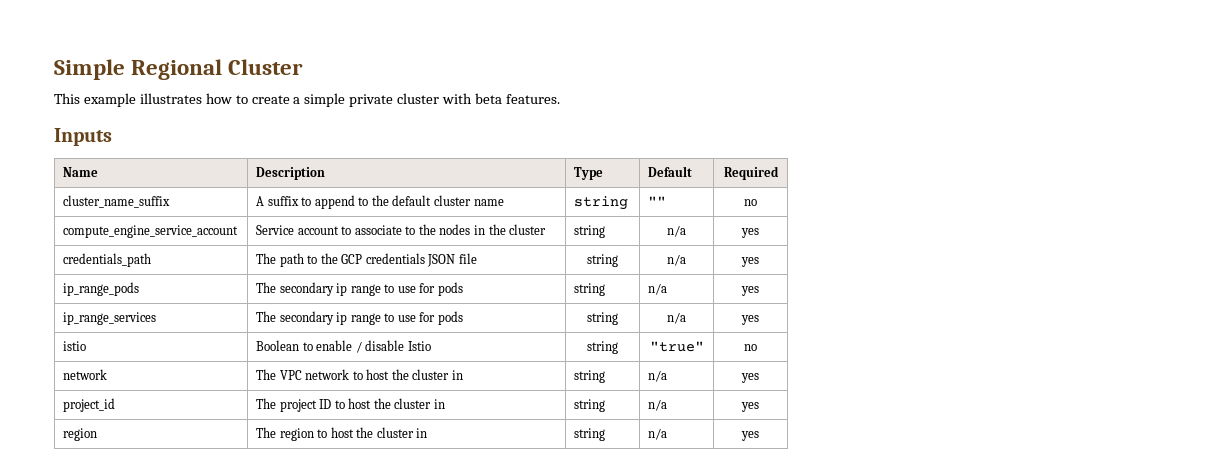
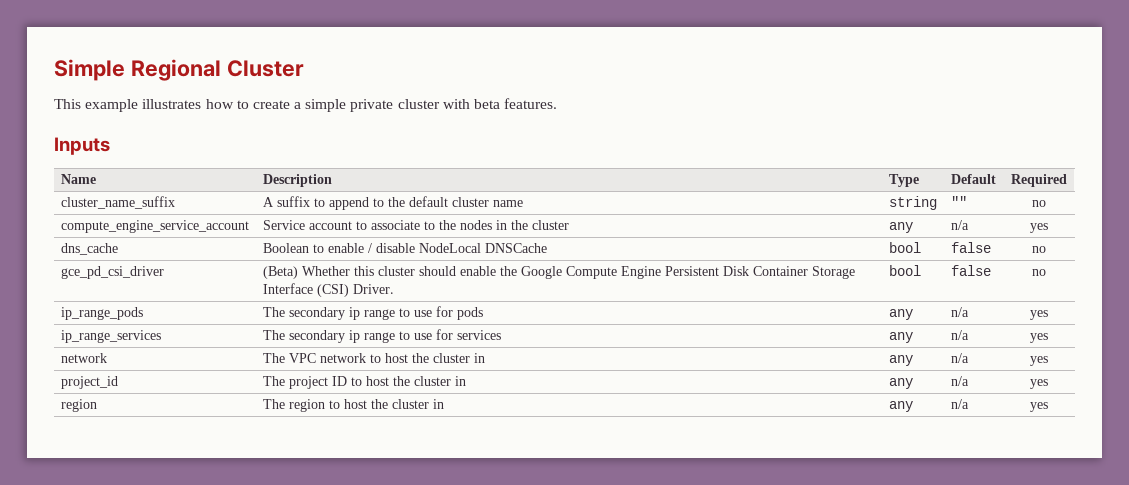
[574,225,606,238] [667,225,686,237] [741,228,759,238] [63,253,152,267] [256,253,477,267] [587,254,618,267] [667,254,686,266] [741,257,759,267] string | n/a | yes // credentials_path | The path to the GCP credentials JSON file | string | n/a | yes -> [888,222,913,233] [950,220,969,230] [1030,223,1048,233] [60,243,118,255] [262,243,547,253] [888,242,921,253] [950,242,991,253] [1032,246,1046,253] [60,266,164,279] [262,266,855,279] [262,283,394,297] [888,265,921,276] [950,265,991,276] [1032,269,1046,276] any | n/a | yes // dns_cache | Boolean to enable / disable NodeLocal DNSCache | bool | false | no // gce_pd_csi_driver | (Beta) Whether this cluster should enable the Google Compute Engine Persistent Disk Container Storage Interface (CSI) Driver. | bool | false | no
[574,283,606,296] string -> [888,309,913,320] any
[437,311,463,325] [587,312,618,325] [667,312,686,324] [741,315,759,325] [63,341,87,351] [256,340,431,353] [587,341,618,354] [649,341,704,352] [744,344,757,351] pods | string | n/a | yes // istio | Boolean to enable / disable Istio | string | "true" | no -> [456,330,501,340] [888,332,913,343] [950,330,969,340] [1030,333,1048,343] services | any | n/a | yes
[574,370,606,383] string -> [888,355,913,366] any
[574,399,606,412] string -> [888,378,913,389] any
[574,428,606,441] string -> [888,401,913,412] any

